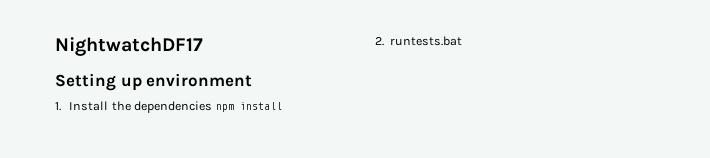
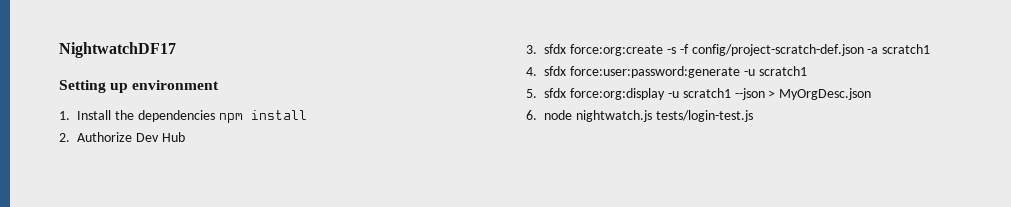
[390,36,463,46] runtests.bat -> [77,132,185,142] [526,44,931,56] [526,66,807,78] [526,88,872,100] [526,110,753,122] Authorize Dev Hub // 3. sfdx force:org:create -s -f config/project-scratch-def.json -a scratch1 // 4. sfdx force:user:password:generate -u scratch1 // 5. sfdx force:org:display -u scratch1 --json > MyOrgDesc.json // 6. node nightwatch.js tests/login-test.js

